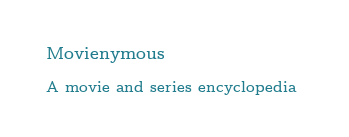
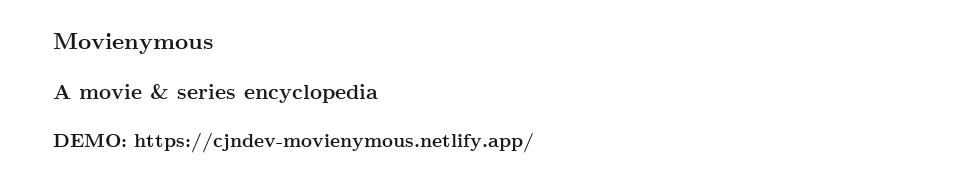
[116,81,144,92] and -> [150,84,169,99] &
(297, 88) none -> [53,132,534,153] // DEMO: https://cjndev-movienymous.netlify.app/

